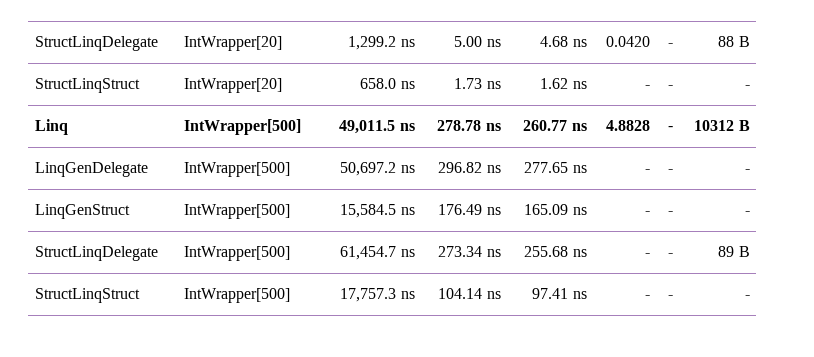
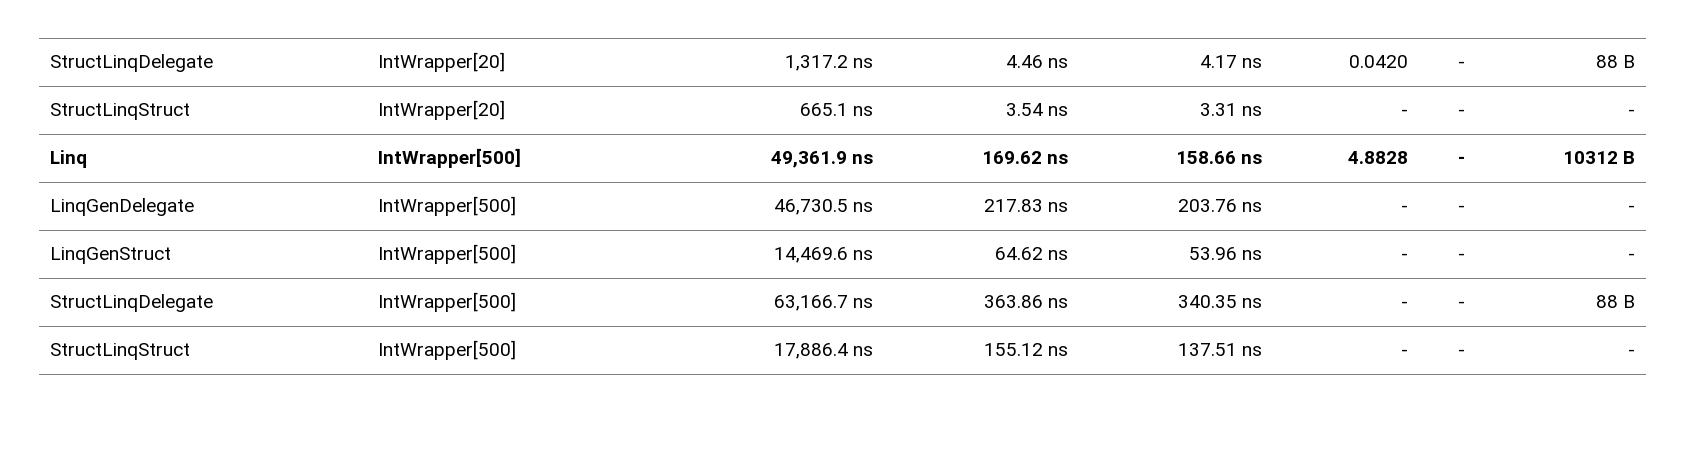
[348,36,415,50] [454,36,501,47] [540,36,569,47] 1,299.2 ns | 5.00 ns | 4.68 -> [785,55,874,71] [1006,55,1069,68] [1200,55,1238,68] 1,317.2 ns | 4.46 ns | 4.17
[360,78,415,89] [454,78,501,89] [540,78,569,89] 658.0 ns | 1.73 ns | 1.62 -> [800,103,874,116] [1006,103,1069,116] [1200,103,1238,116] 665.1 ns | 3.54 ns | 3.31
[339,120,415,134] [437,120,501,131] [523,120,568,131] 49,011.5 ns | 278.78 ns | 260.77 -> [771,151,874,168] [982,151,1069,164] [1176,151,1237,164] 49,361.9 ns | 169.62 ns | 158.66
[340,162,415,176] [438,162,501,173] [524,162,569,173] 50,697.2 ns | 296.82 ns | 277.65 -> [774,199,874,215] [984,199,1069,212] [1178,199,1238,212] 46,730.5 ns | 217.83 ns | 203.76
[340,204,415,218] [438,204,501,215] [524,204,569,215] 15,584.5 ns | 176.49 ns | 165.09 -> [774,247,874,263] [995,247,1069,260] [1189,247,1238,260] 14,469.6 ns | 64.62 ns | 53.96
[340,246,415,260] [438,246,501,257] [524,246,587,257] [644,253,650,257] [667,253,673,257] [718,246,735,257] 61,454.7 ns | 273.34 ns | 255.68 ns | - | - | 89 -> [774,295,874,311] [984,295,1069,308] [1178,295,1263,308] [1401,301,1409,308] [1458,301,1466,308] [1596,295,1619,308] 63,166.7 ns | 363.86 ns | 340.35 ns | - | - | 88
[340,288,415,302] [438,288,501,299] [532,288,569,299] 17,757.3 ns | 104.14 ns | 97.41 -> [774,343,874,359] [984,343,1069,356] [1178,343,1238,356] 17,886.4 ns | 155.12 ns | 137.51

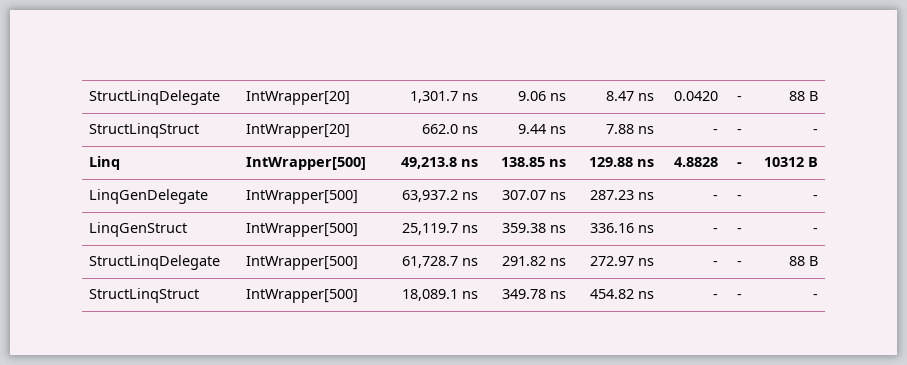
[785,55,874,71] [1006,55,1069,68] [1200,55,1238,68] 1,317.2 ns | 4.46 ns | 4.17 -> [409,91,478,103] [517,91,566,101] [605,91,634,101] 1,301.7 ns | 9.06 ns | 8.47
[800,103,874,116] [1006,103,1069,116] [1200,103,1238,116] 665.1 ns | 3.54 ns | 3.31 -> [421,124,478,134] [517,124,566,134] [605,124,634,134] 662.0 ns | 9.44 ns | 7.88
[771,151,874,168] [982,151,1069,164] [1176,151,1237,164] 49,361.9 ns | 169.62 ns | 158.66 -> [400,157,478,169] [500,157,566,167] [588,157,633,167] 49,213.8 ns | 138.85 ns | 129.88
[774,199,874,215] [984,199,1069,212] [1178,199,1238,212] 46,730.5 ns | 217.83 ns | 203.76 -> [401,190,478,202] [501,190,566,200] [589,190,634,200] 63,937.2 ns | 307.07 ns | 287.23
[774,247,874,263] [995,247,1069,260] [1189,247,1238,260] 14,469.6 ns | 64.62 ns | 53.96 -> [401,223,478,235] [501,223,566,233] [589,223,634,233] 25,119.7 ns | 359.38 ns | 336.16
[774,295,874,311] [984,295,1069,308] [1178,295,1238,308] 63,166.7 ns | 363.86 ns | 340.35 -> [401,256,478,268] [501,256,566,266] [589,256,634,266] 61,728.7 ns | 291.82 ns | 272.97
[774,343,874,359] [984,343,1069,356] [1178,343,1238,356] 17,886.4 ns | 155.12 ns | 137.51 -> [401,289,478,301] [501,289,566,299] [589,289,634,299] 18,089.1 ns | 349.78 ns | 454.82

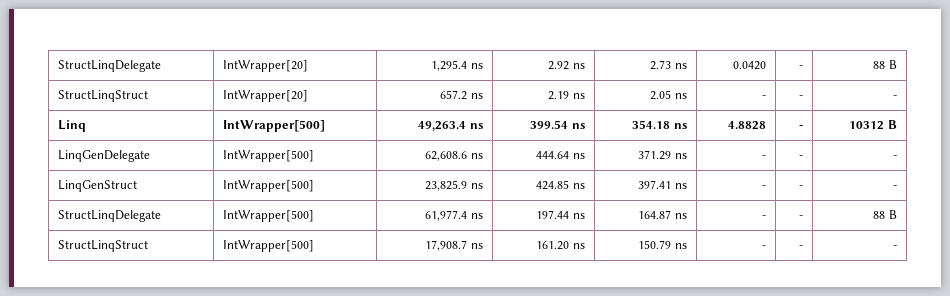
[409,91,478,103] [517,91,566,101] [605,91,634,101] 1,301.7 ns | 9.06 ns | 8.47 -> [431,60,483,71] [548,61,585,70] [650,60,672,70] 1,295.4 ns | 2.92 ns | 2.73
[421,124,478,134] [517,124,566,134] [605,124,634,134] 662.0 ns | 9.44 ns | 7.88 -> [440,90,483,100] [548,91,585,100] [650,90,672,100] 657.2 ns | 2.19 ns | 2.05
[400,157,478,169] [500,157,566,167] [588,157,633,167] 49,213.8 ns | 138.85 ns | 129.88 -> [418,121,483,131] [530,120,585,129] [632,120,671,129] 49,263.4 ns | 399.54 ns | 354.18
[401,190,478,202] [501,190,566,200] [589,190,634,200] 63,937.2 ns | 307.07 ns | 287.23 -> [425,151,483,161] [536,151,585,159] [638,150,672,160] 62,608.6 ns | 444.64 ns | 371.29
[401,223,478,235] [501,223,566,233] [589,223,634,233] 25,119.7 ns | 359.38 ns | 336.16 -> [425,180,483,191] [536,180,585,190] [638,180,672,189] 23,825.9 ns | 424.85 ns | 397.41
[401,256,478,268] [501,256,566,266] [589,256,634,266] 61,728.7 ns | 291.82 ns | 272.97 -> [425,210,483,221] [536,210,585,219] [638,210,672,219] 61,977.4 ns | 197.44 ns | 164.87
[401,289,478,301] [501,289,566,299] [589,289,634,299] 18,089.1 ns | 349.78 ns | 454.82 -> [425,240,483,251] [536,241,585,250] [638,240,672,249] 17,908.7 ns | 161.20 ns | 150.79

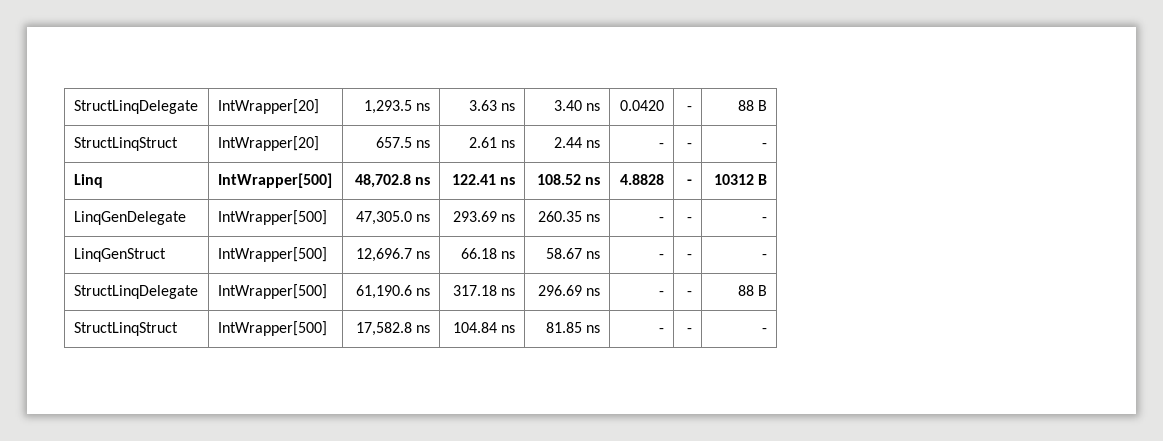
[431,60,483,71] [548,61,585,70] [650,60,672,70] 1,295.4 ns | 2.92 ns | 2.73 -> [364,100,431,114] [469,100,516,111] [554,100,583,111] 1,293.5 ns | 3.63 ns | 3.40
[440,90,483,100] [548,91,585,100] [650,90,672,100] 657.2 ns | 2.19 ns | 2.05 -> [376,137,431,148] [469,137,516,148] [554,137,583,148] 657.5 ns | 2.61 ns | 2.44
[418,121,483,131] [530,120,585,129] [632,120,671,129] 49,263.4 ns | 399.54 ns | 354.18 -> [355,174,431,188] [452,174,516,185] [537,174,582,185] 48,702.8 ns | 122.41 ns | 108.52
[425,151,483,161] [536,151,585,159] [638,150,672,160] 62,608.6 ns | 444.64 ns | 371.29 -> [356,211,431,225] [453,211,516,222] [538,211,583,222] 47,305.0 ns | 293.69 ns | 260.35
[425,180,483,191] [536,180,585,190] [638,180,672,189] 23,825.9 ns | 424.85 ns | 397.41 -> [356,248,431,262] [461,248,516,259] [546,248,583,259] 12,696.7 ns | 66.18 ns | 58.67
[425,210,483,221] [536,210,585,219] [638,210,672,219] 61,977.4 ns | 197.44 ns | 164.87 -> [356,285,431,299] [453,285,516,296] [538,285,583,296] 61,190.6 ns | 317.18 ns | 296.69
[425,240,483,251] [536,241,585,250] [638,240,672,249] 17,908.7 ns | 161.20 ns | 150.79 -> [356,322,431,336] [453,322,516,333] [546,322,583,333] 17,582.8 ns | 104.84 ns | 81.85

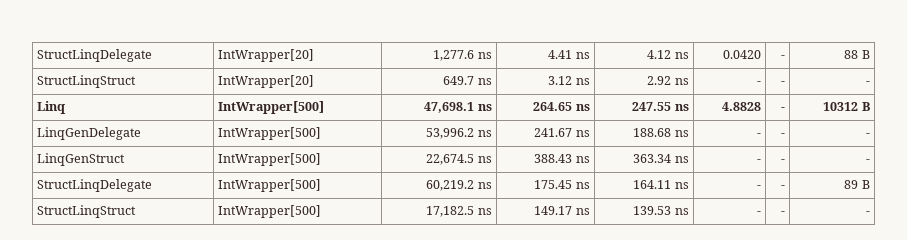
[364,100,431,114] [469,100,516,111] [554,100,583,111] 1,293.5 ns | 3.63 ns | 3.40 -> [433,50,492,61] [548,50,590,59] [647,50,672,59] 1,277.6 ns | 4.41 ns | 4.12
[376,137,431,148] [469,137,516,148] [554,137,583,148] 657.5 ns | 2.61 ns | 2.44 -> [443,76,492,85] [548,76,590,85] [647,76,672,85] 649.7 ns | 3.12 ns | 2.92
[355,174,431,188] [452,174,516,185] [537,174,582,185] 48,702.8 ns | 122.41 ns | 108.52 -> [424,102,492,113] [533,102,590,111] [632,102,672,111] 47,698.1 ns | 264.65 ns | 247.55
[356,211,431,225] [453,211,516,222] [538,211,583,222] 47,305.0 ns | 293.69 ns | 260.35 -> [426,128,492,139] [534,128,590,137] [633,128,672,137] 53,996.2 ns | 241.67 ns | 188.68
[356,248,431,262] [461,248,516,259] [546,248,583,259] 12,696.7 ns | 66.18 ns | 58.67 -> [426,154,492,165] [534,154,590,163] [633,154,672,163] 22,674.5 ns | 388.43 ns | 363.34
[356,285,431,299] [453,285,516,296] [538,285,601,296] [659,291,665,296] [687,291,693,296] [738,285,755,296] 61,190.6 ns | 317.18 ns | 296.69 ns | - | - | 88 -> [426,180,492,191] [534,180,590,189] [633,180,689,189] [756,185,761,189] [780,185,785,189] [844,180,859,189] 60,219.2 ns | 175.45 ns | 164.11 ns | - | - | 89
[356,322,431,336] [453,322,516,333] [546,322,583,333] 17,582.8 ns | 104.84 ns | 81.85 -> [426,206,492,217] [534,206,590,215] [633,206,672,215] 17,182.5 ns | 149.17 ns | 139.53

